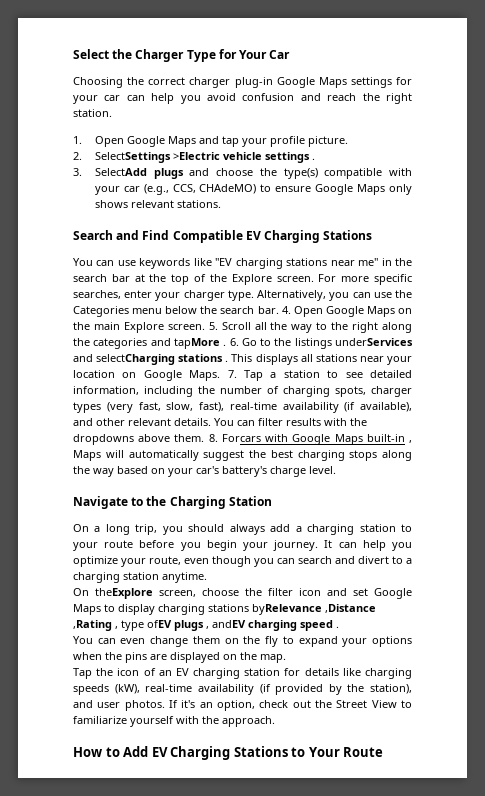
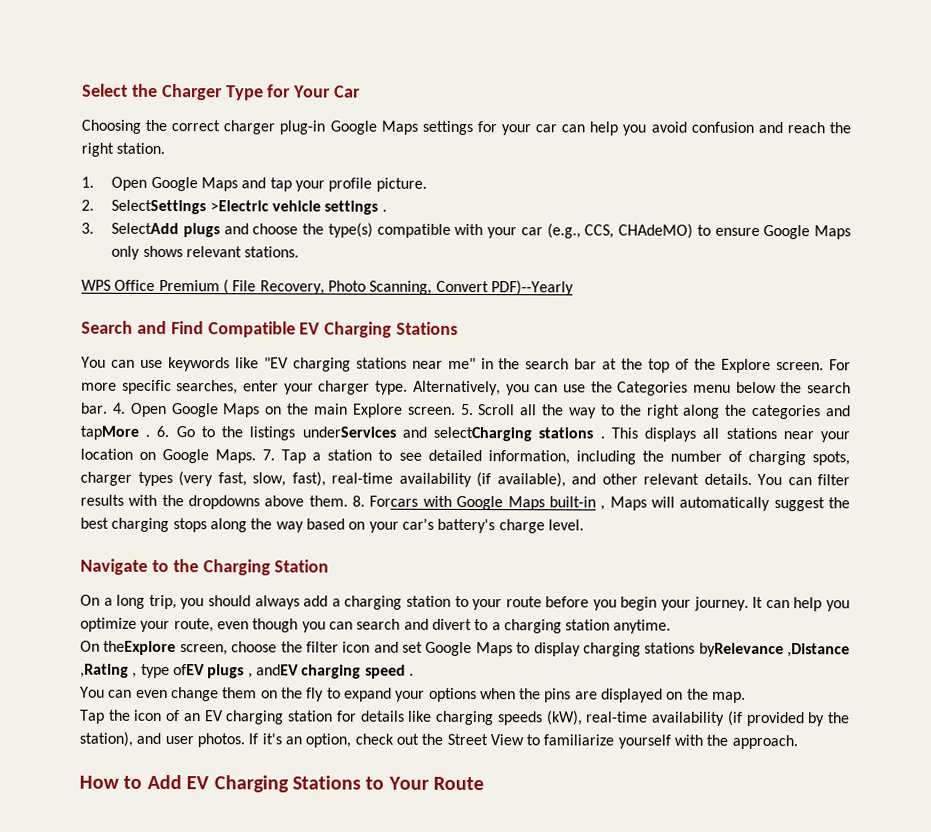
(221, 204) none -> [81,279,574,296] // WPS Office Premium ( File Recovery, Photo Scanning, Convert PDF)--Yearly

